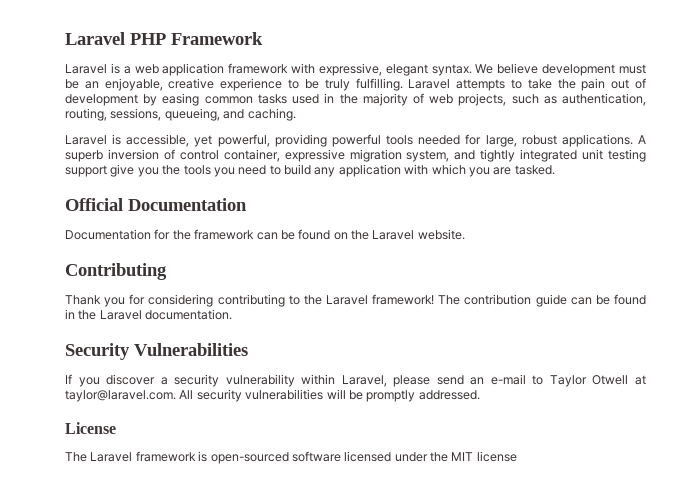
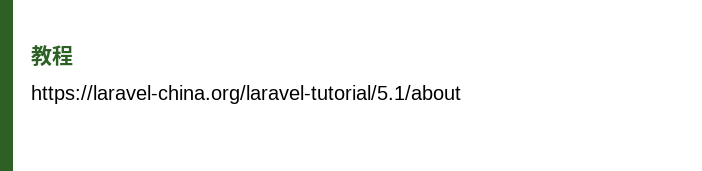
[65,32,263,45] [65,63,646,76] [65,78,646,91] [65,93,646,106] [65,108,296,121] [65,134,646,147] [65,149,646,162] [65,164,555,177] [65,198,247,211] [65,229,465,240] [65,263,167,280] [65,294,647,307] [65,309,233,320] [65,343,248,360] [65,374,647,387] [65,389,480,402] [65,422,116,434] [65,451,517,464] Laravel PHP Framework // Laravel is a web application framework with expressive, elegant syntax. We believe development must be an enjoyable, creative experience to be truly fulfilling. Laravel attempts to take the pain out of development by easing common tasks used in the majority of web projects, such as authentication, routing, sessions, queueing, and caching. // Laravel is accessible, yet powerful, providing powerful tools needed for large, robust applications. A superb inversion of control container, expressive migration system, and tightly integrated unit testing support give you the tools you need to build any application with which you are tasked. // Official Documentation // Documentation for the framework can be found on the Laravel website. // Contributing // Thank you for considering contributing to the Laravel framework! The contribution guide can be found in the Laravel documentation. // Security Vulnerabilities // If you discover a security vulnerability within Laravel, please send an e-mail to Taylor Otwell at taylor@laravel.com. All security vulnerabilities will be promptly addressed. // License // The Laravel framework is open-sourced software licensed under the MIT license -> [31,45,73,67] [31,85,461,104] 教程 // https://laravel-china.org/laravel-tutorial/5.1/about

